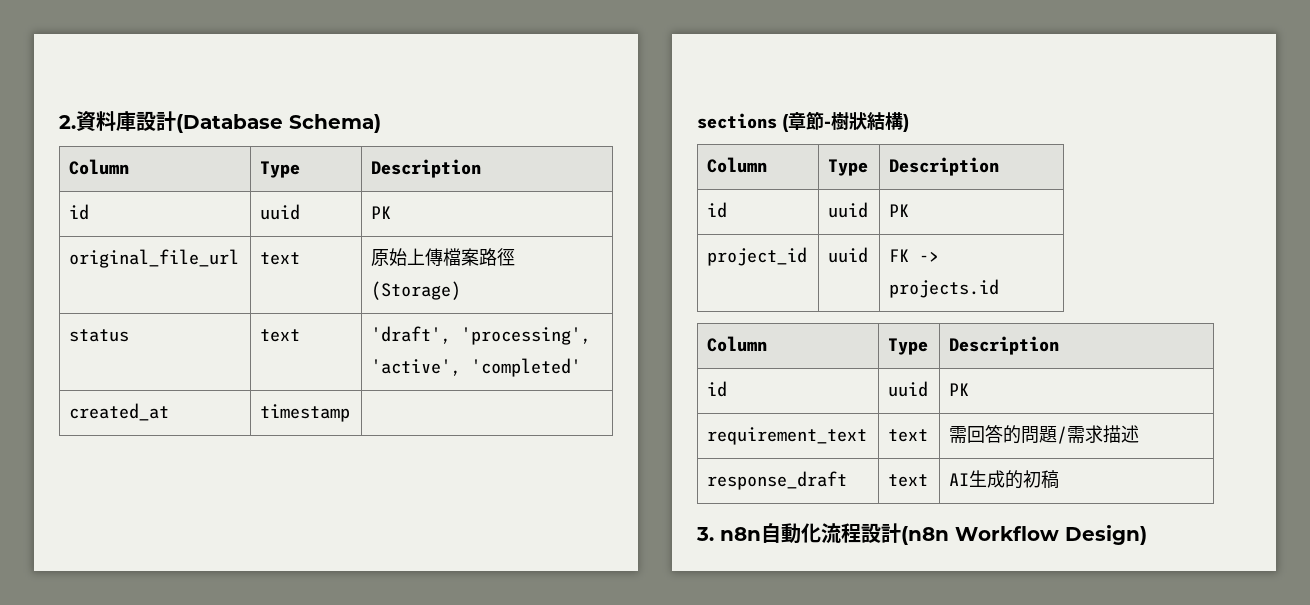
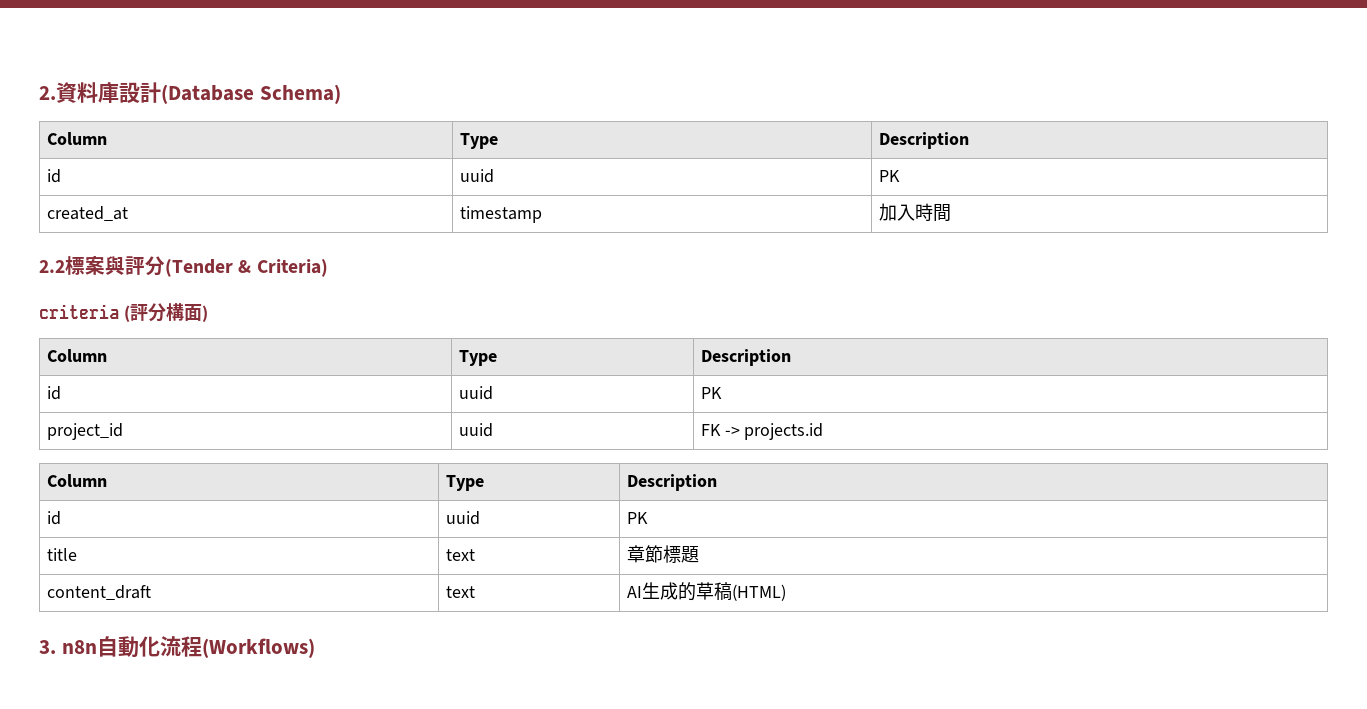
[69,249,240,268] [260,252,301,265] [371,248,516,266] [371,281,462,300] [69,329,130,342] [260,329,301,342] [371,326,592,345] [371,358,582,377] [69,403,170,421] [260,404,351,422] [697,111,903,132] original_file_url | text | 原始上傳檔案路徑(Storage) // status | text | 'draft', 'processing', 'active', 'completed' // created_at | timestamp | // sections (章節-樹狀結構 -> [46,206,128,221] [459,206,542,223] [878,203,951,222] [39,256,328,277] [39,303,202,322] created_at | timestamp | 加入時間 // 2.2標案與評分(Tender & Criteria) // criteria (評分構面
[707,427,868,445] [888,429,929,442] [949,425,1140,444] [707,471,848,490] requirement_text | text | 需回答的問題/需求描述 // response_draft -> [46,548,77,561] [445,549,475,561] [626,545,699,563] [46,585,151,600] title | text | 章節標題 // content_draft
[1023,470,1042,488] 初 -> [695,582,714,600] 草
(1060, 479) none -> [731,584,786,601] (HTML)
[861,523,1147,545] 設計(n8n Workflow Design) -> [201,638,315,658] (Workflows)

